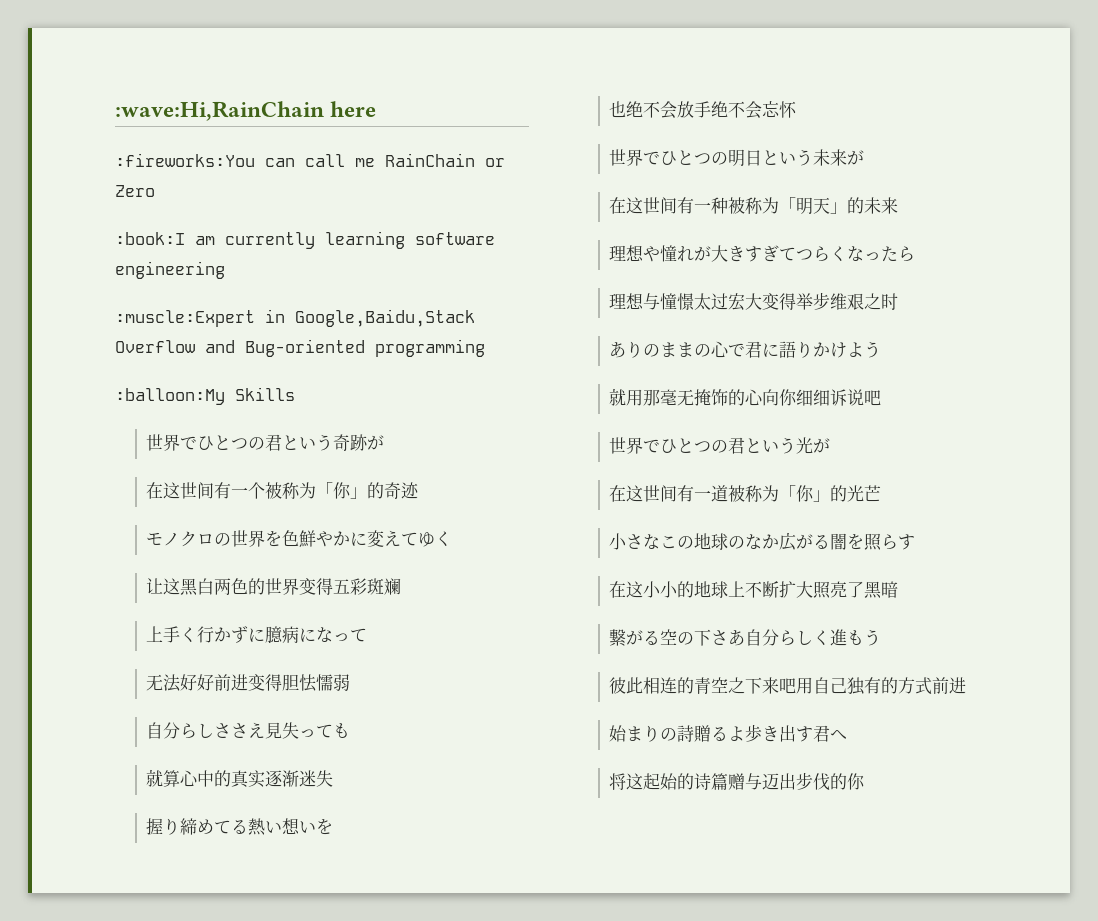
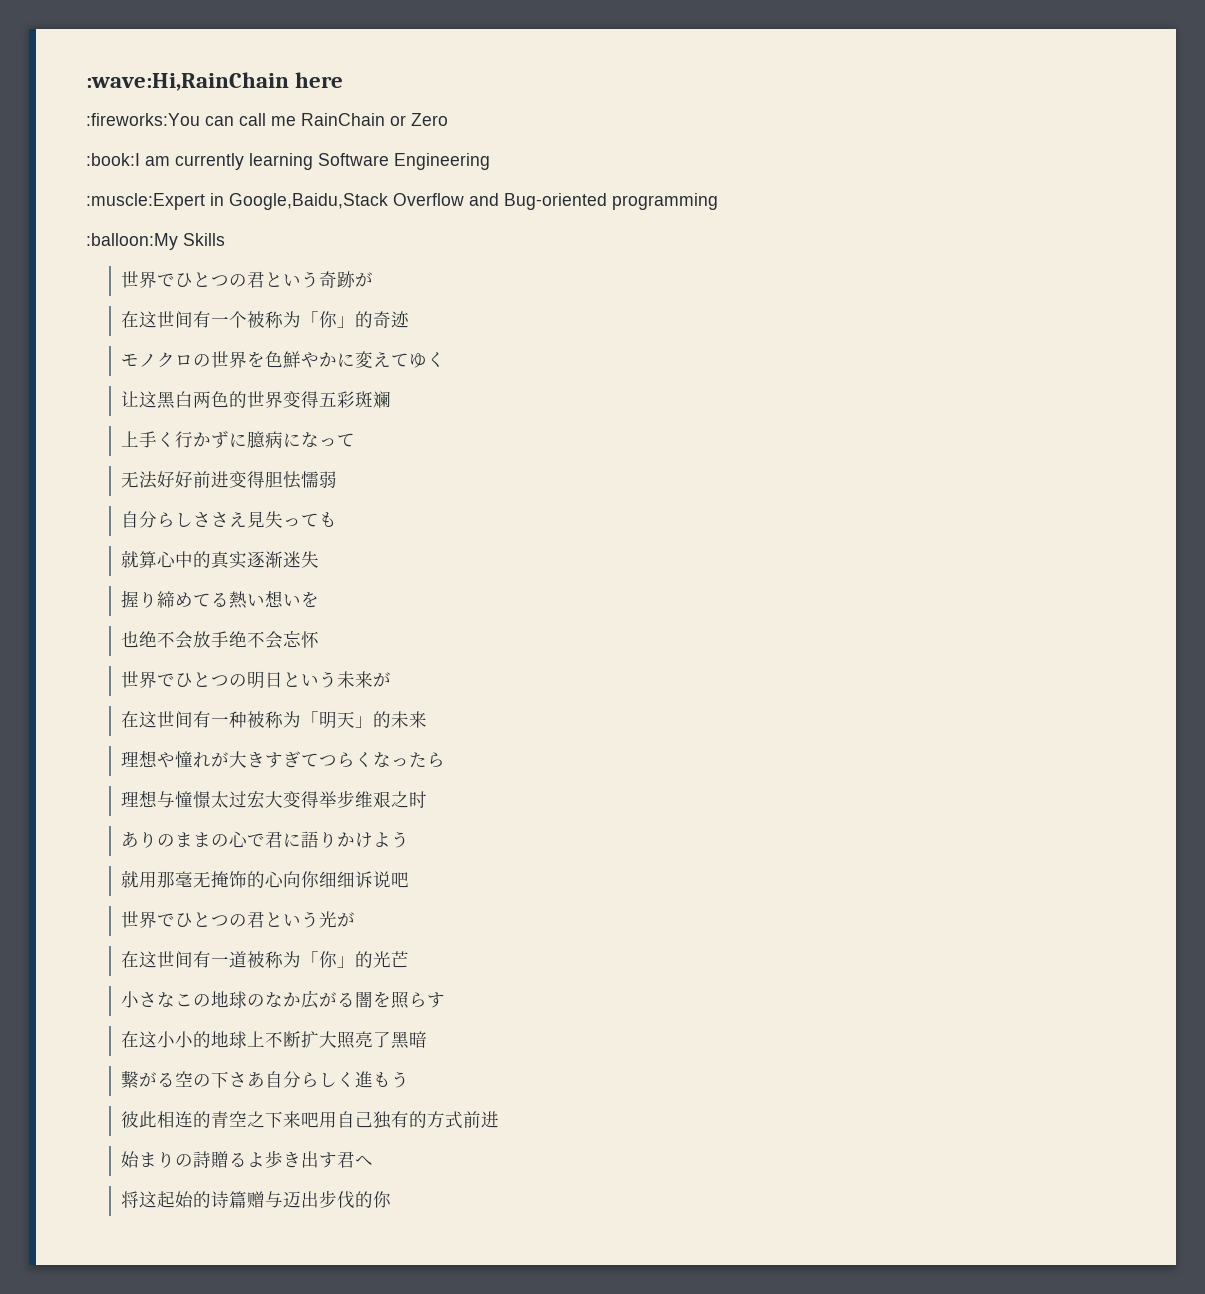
[415,232,495,245] [115,261,225,279] software engineering -> [318,153,490,170] Software Engineering

